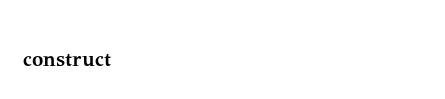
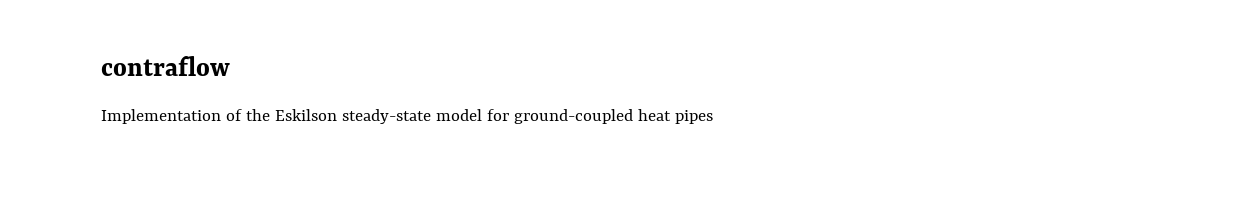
[23,54,111,67] construct -> [101,56,230,76] [101,109,713,124] contraflow // Implementation of the Eskilson steady-state model for ground-coupled heat pipes

